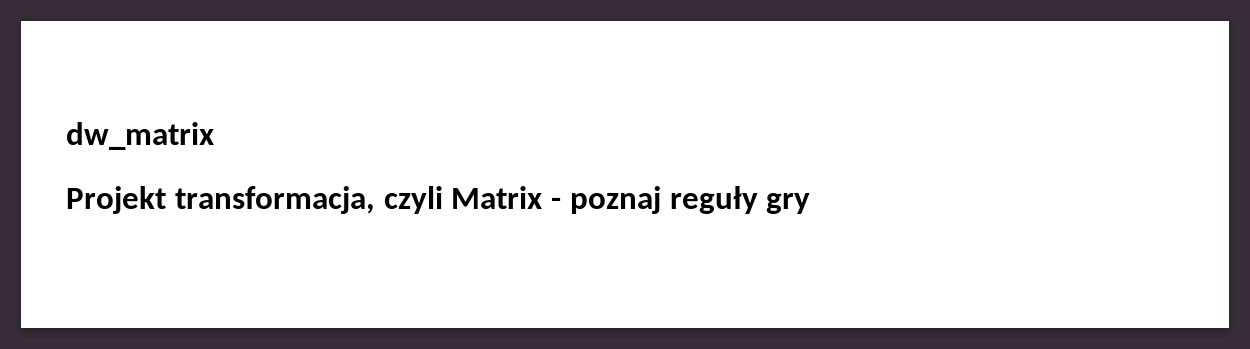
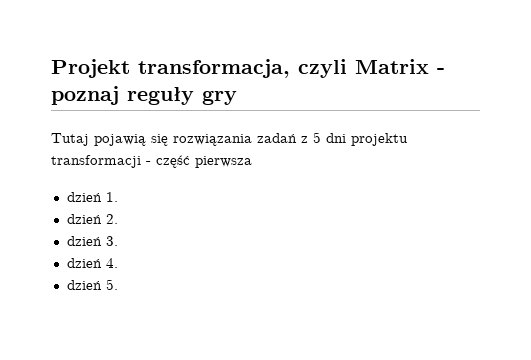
[66,122,214,150] dw_matrix // -> (51, 68) none
(811, 203) none -> [51,132,408,146] [51,155,252,168] [66,192,118,202] [66,214,118,224] [66,236,118,246] [66,258,118,268] [66,279,118,290] // Tutaj pojawią się rozwiązania zadań z 5 dni projektu transformacji - część pierwsza // dzień 1. // dzień 2. // dzień 3. // dzień 4. // dzień 5.

